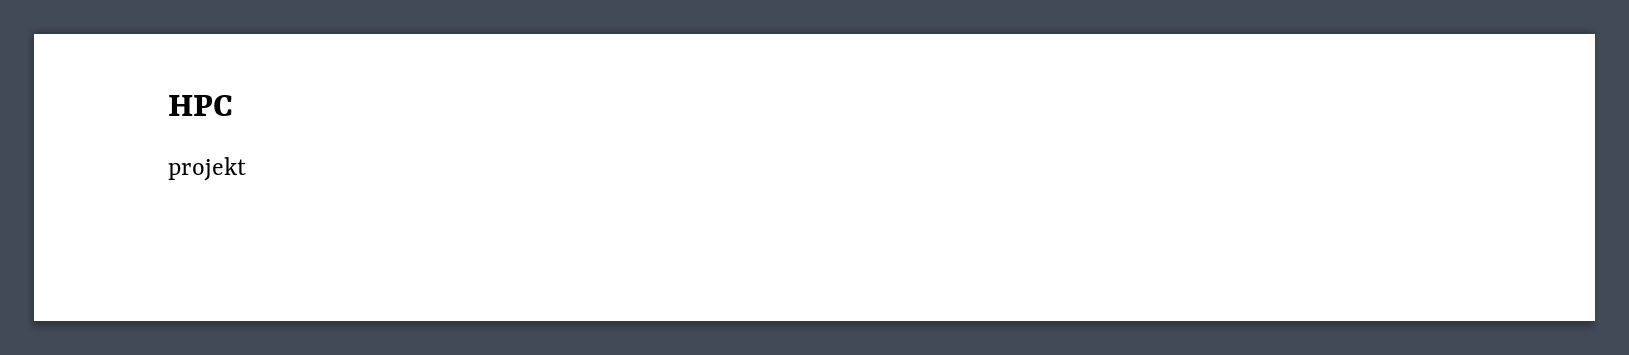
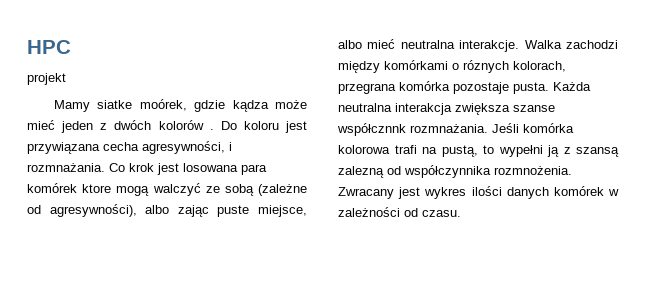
(246, 169) none -> [53,99,307,112] [27,120,307,133] [27,141,232,154] [27,163,267,175] [27,183,307,196] [27,204,307,217] [338,39,618,52] [338,60,566,73] [338,81,591,94] [338,103,555,115] [337,123,574,136] [338,145,619,157] [338,165,572,178] [338,186,619,199] [338,207,461,217] // Mamy siatke moórek, gdzie kądza może mieć jeden z dwóch kolorów . Do koloru jest przywiązana cecha agresywności, i rozmnażania. Co krok jest losowana para komórek ktore mogą walczyć ze sobą (zależne od agresywności), albo zając puste miejsce, albo mieć neutralna interakcje. Walka zachodzi między komórkami o róznych kolorach, przegrana komórka pozostaje pusta. Każda neutralna interakcja zwiększa szanse współcznnk rozmnażania. Jeśli komórka kolorowa trafi na pustą, to wypełni ją z szansą zalezną od współczynnika rozmnożenia. Zwracany jest wykres ilości danych komórek w zależności od czasu.

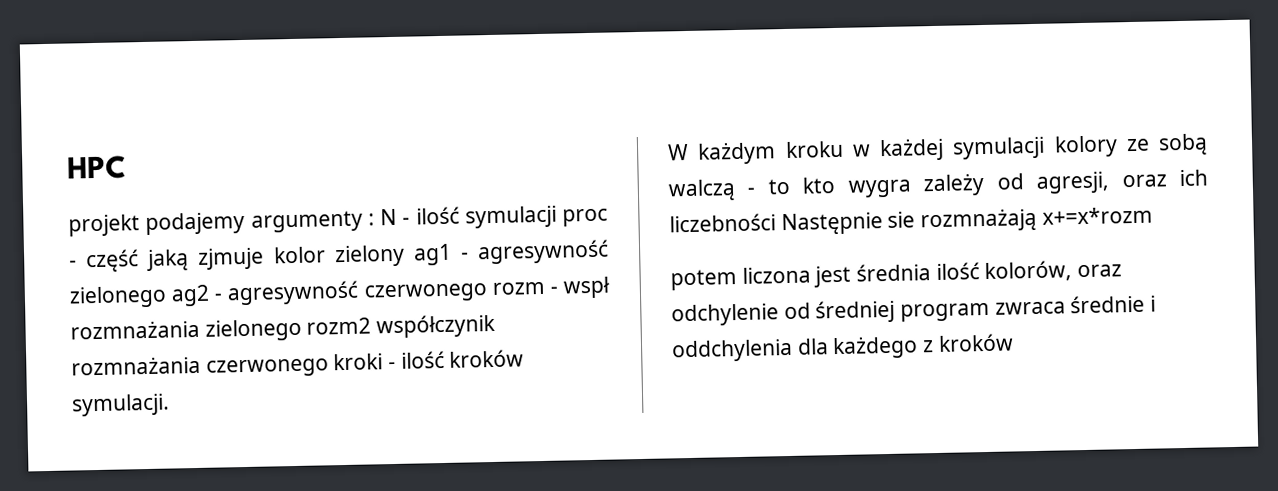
[53,99,307,112] [27,120,307,133] [27,141,232,154] [27,163,267,175] [27,183,307,196] [27,204,307,217] [338,39,618,52] [338,60,566,73] [338,81,591,94] [338,103,555,115] [337,123,574,136] [338,145,619,157] [338,165,572,178] [338,186,619,199] [338,207,461,217] // Mamy siatke moórek, gdzie kądza może mieć jeden z dwóch kolorów . Do koloru jest przywiązana cecha agresywności, i rozmnażania. Co krok jest losowana para komórek ktore mogą walczyć ze sobą (zależne od agresywności), albo zając puste miejsce, albo mieć neutralna interakcje. Walka zachodzi między komórkami o róznych kolorach, przegrana komórka pozostaje pusta. Każda neutralna interakcja zwiększa szanse współcznnk rozmnażania. Jeśli komórka kolorowa trafi na pustą, to wypełni ją z szansą zalezną od współczynnika rozmnożenia. Zwracany jest wykres ilości danych komórek w zależności od czasu. -> [145,205,608,235] [69,239,609,273] [69,276,612,309] [70,313,497,342] [71,349,525,378] [71,393,170,417] [667,133,1208,165] [668,169,1208,202] [669,206,1153,236] [670,260,1123,291] [671,294,1157,327] [671,333,1014,363] podajemy argumenty : N - ilość symulacji proc - część jaką zjmuje kolor zielony ag1 - agresywność zielonego ag2 - agresywność czerwonego rozm - wspł rozmnażania zielonego rozm2 współczynik rozmnażania czerwonego kroki - ilość kroków symulacji. // W każdym kroku w każdej symulacji kolory ze sobą walczą - to kto wygra zależy od agresji, oraz ich liczebności Następnie sie rozmnażają x+=x*rozm // potem liczona jest średnia ilość kolorów, oraz odchylenie od średniej program zwraca średnie i oddchylenia dla każdego z kroków

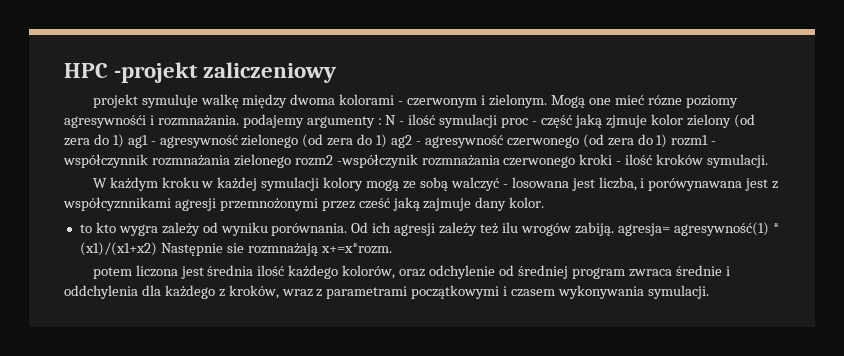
(127, 167) none -> [114,62,337,83] -projekt zaliczeniowy
(140, 225) none -> [141,94,738,108] [64,115,239,128] symuluje walkę między dwoma kolorami - czerwonym i zielonym. Mogą one mieć rózne poziomy agresywnośći i rozmnażania.
[412,239,609,266] [69,276,612,309] ag1 - agresywność zielonego ag2 - agresywność czerwonego rozm - wspł -> [733,114,755,128] [64,134,717,148] [63,154,148,168] (od zera do 1) ag1 - agresywność zielonego (od zera do 1) ag2 - agresywność czerwonego (od zera do 1) rozm1 - współczynnik
[376,313,497,339] współczynik -> [336,154,418,168] -współczynik
(1118, 146) none -> [366,179,400,191] mogą
[668,179,756,202] walczą - -> [450,177,779,191] [63,197,545,211] walczyć - losowana jest liczba, i porówynawana jest z współcyznnikami agresji przemnożonymi przez cześć jaką zajmuje dany kolor. //
[1036,169,1208,194] [669,213,776,233] agresji, oraz ich liczebności -> [220,222,779,236] [79,242,157,256] wyniku porównania. Od ich agresji zależy też ilu wrogów zabiją. agresja= agresywność(1) * (x1)/(x1+x2)
[1041,206,1153,225] x+=x*rozm -> [320,243,392,254] x+=x*rozm.
(980, 271) none -> [288,265,339,279] każdego
[937,333,1014,352] kroków -> [228,285,709,299] kroków, wraz z parametrami początkowymi i czasem wykonywania symulacji.

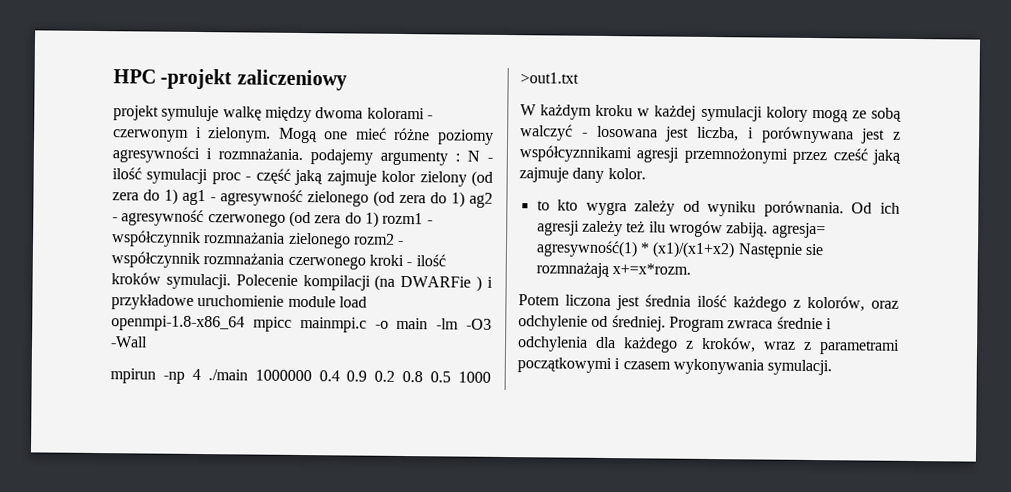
[647,95,738,108] [64,115,146,128] rózne poziomy agresywnośći -> [394,127,494,145] [112,146,200,164] różne poziomy agresywności
[605,115,647,128] zjmuje -> [326,170,377,186] zajmuje
[336,154,418,168] -współczynik -> [398,240,405,246] [111,251,200,269] - współczynnik
(769, 161) none -> [235,274,494,292] [111,294,367,310] [111,315,492,333] [110,336,148,348] [110,368,491,384] [520,72,579,84] Polecenie kompilacji (na DWARFie ) i przykładowe uruchomienie module load openmpi-1.8-x86_64 mpicc mainmpi.c -o main -lm -O3 -Wall // mpirun -np 4 ./main 1000000 0.4 0.9 0.2 0.8 0.5 1000 >out1.txt
[648,178,743,191] porówynawana -> [761,126,854,144] porównywana
[92,267,132,279] potem -> [518,294,560,306] Potem
(339, 272) none -> [793,299,801,308] z
[517,265,625,279] średniej program -> [611,315,725,333] średniej. Program
[64,285,138,299] oddchylenia -> [517,336,588,352] odchylenia

